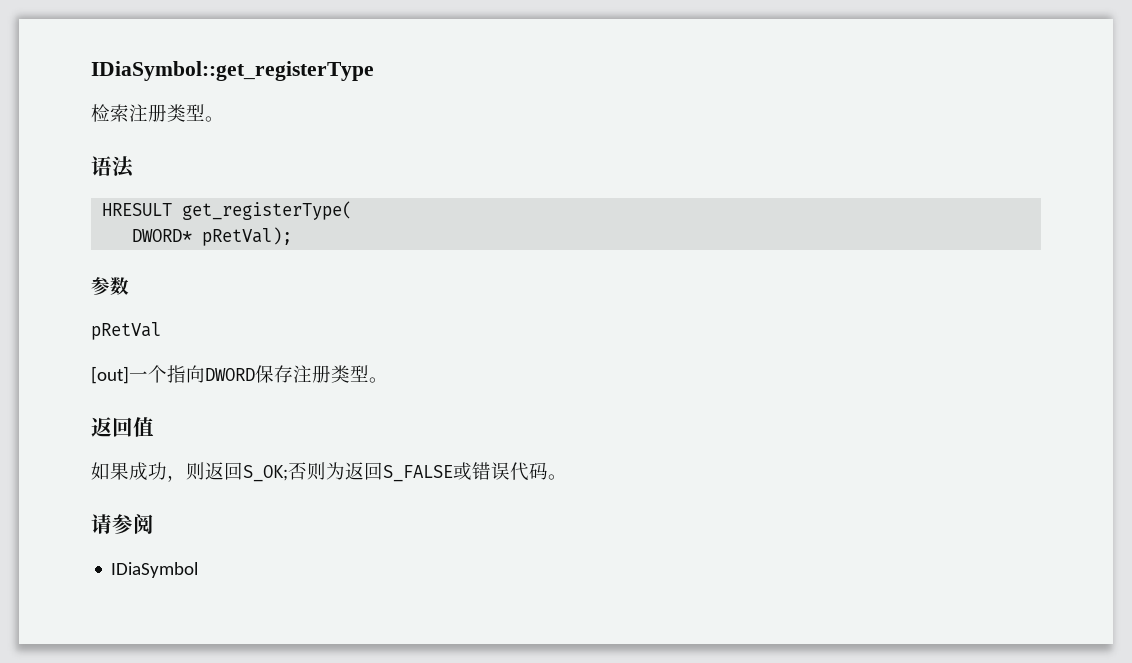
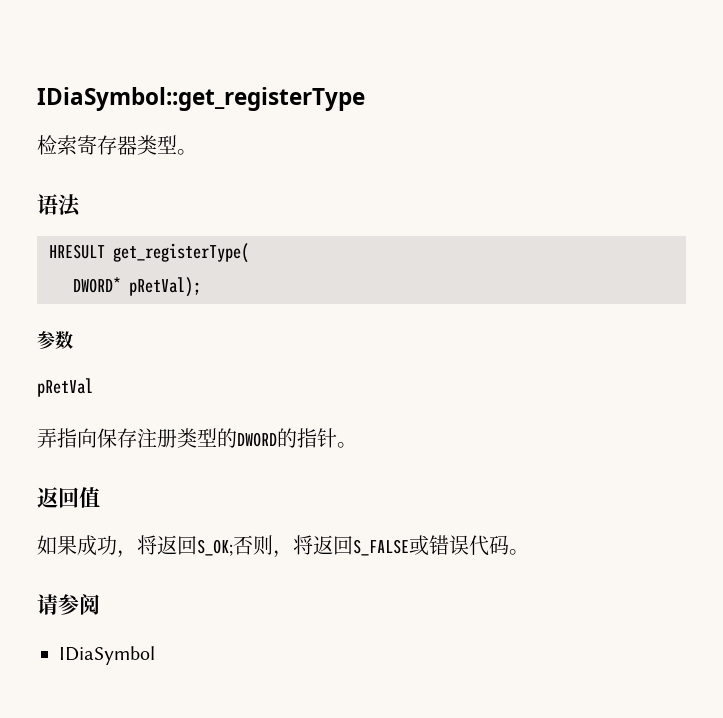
[129,104,167,122] 注册 -> [77,135,137,155] 寄存器
[91,365,369,384] [out]一个指向DWORD保存注册类型 -> [37,428,337,448] 弄指向保存注册类型的DWORD的指针
[186,462,205,480] 则 -> [137,535,157,555] 将
[326,462,345,480] 为 -> [273,535,313,558] ，将

